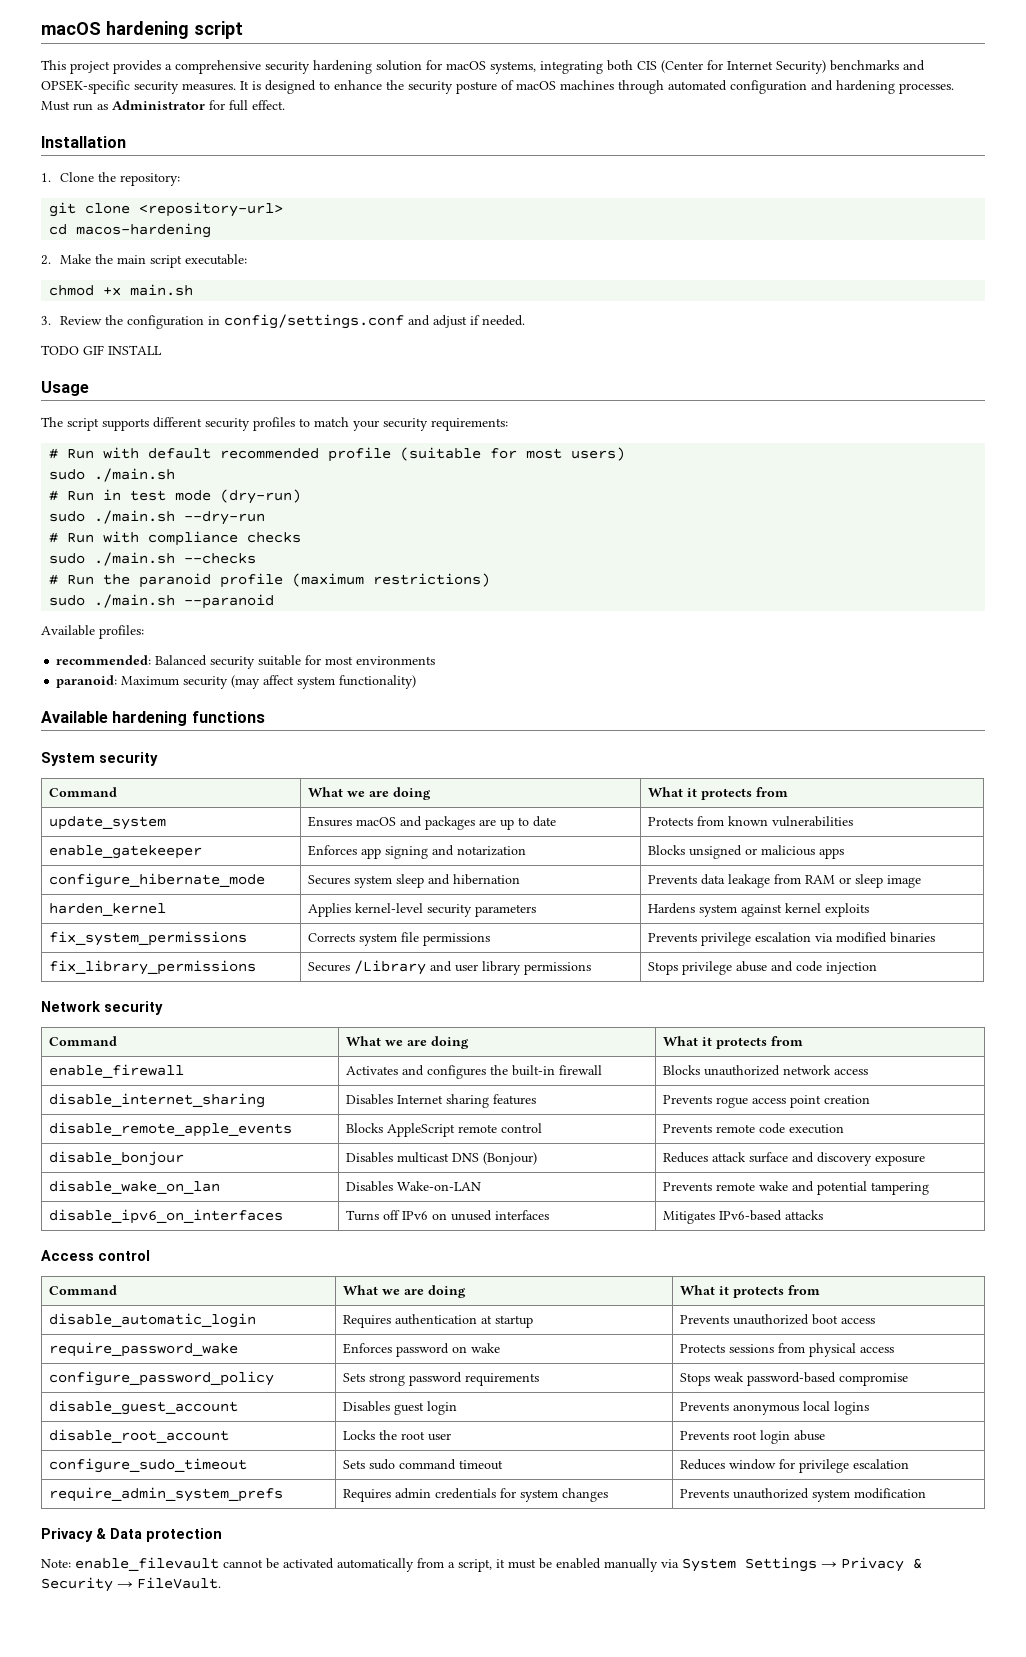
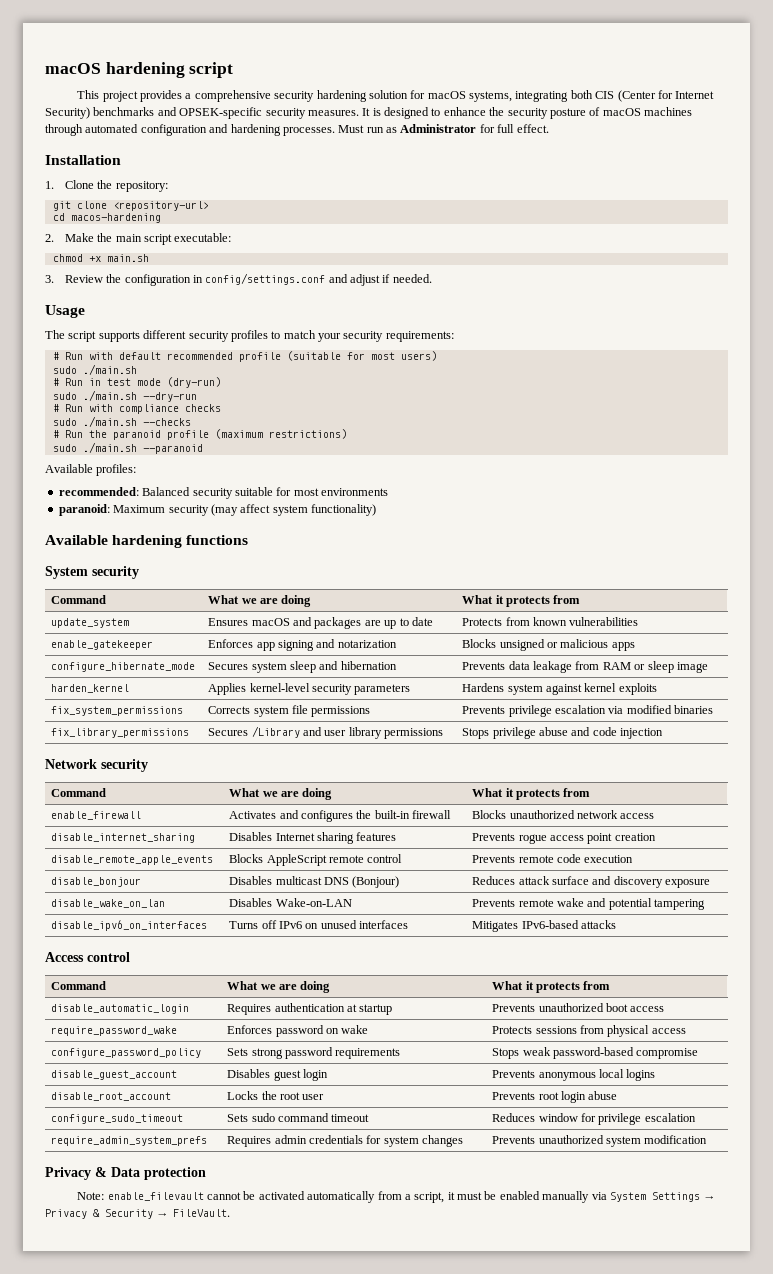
[41,345,162,355] // TODO GIF INSTALL -> (432, 278) none

